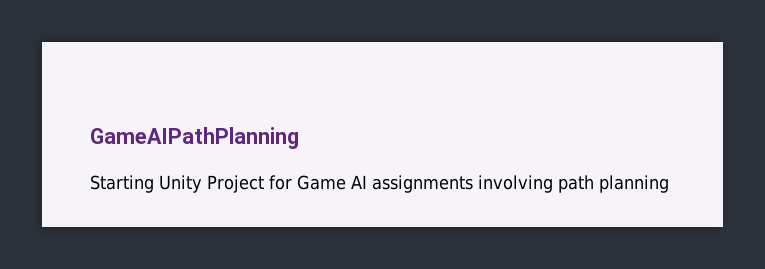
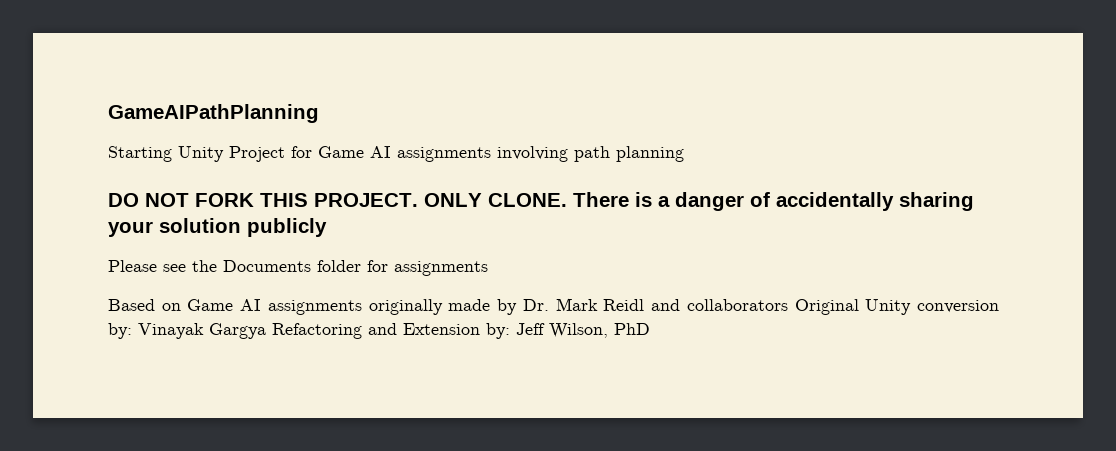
(669, 184) none -> [108,192,974,211] [108,218,327,237] [108,260,488,276] [108,298,1000,315] [108,323,650,339] // DO NOT FORK THIS PROJECT. ONLY CLONE. There is a danger of accidentally sharing your solution publicly // Please see the Documents folder for assignments // Based on Game AI assignments originally made by Dr. Mark Reidl and collaborators Original Unity conversion by: Vinayak Gargya Refactoring and Extension by: Jeff Wilson, PhD

